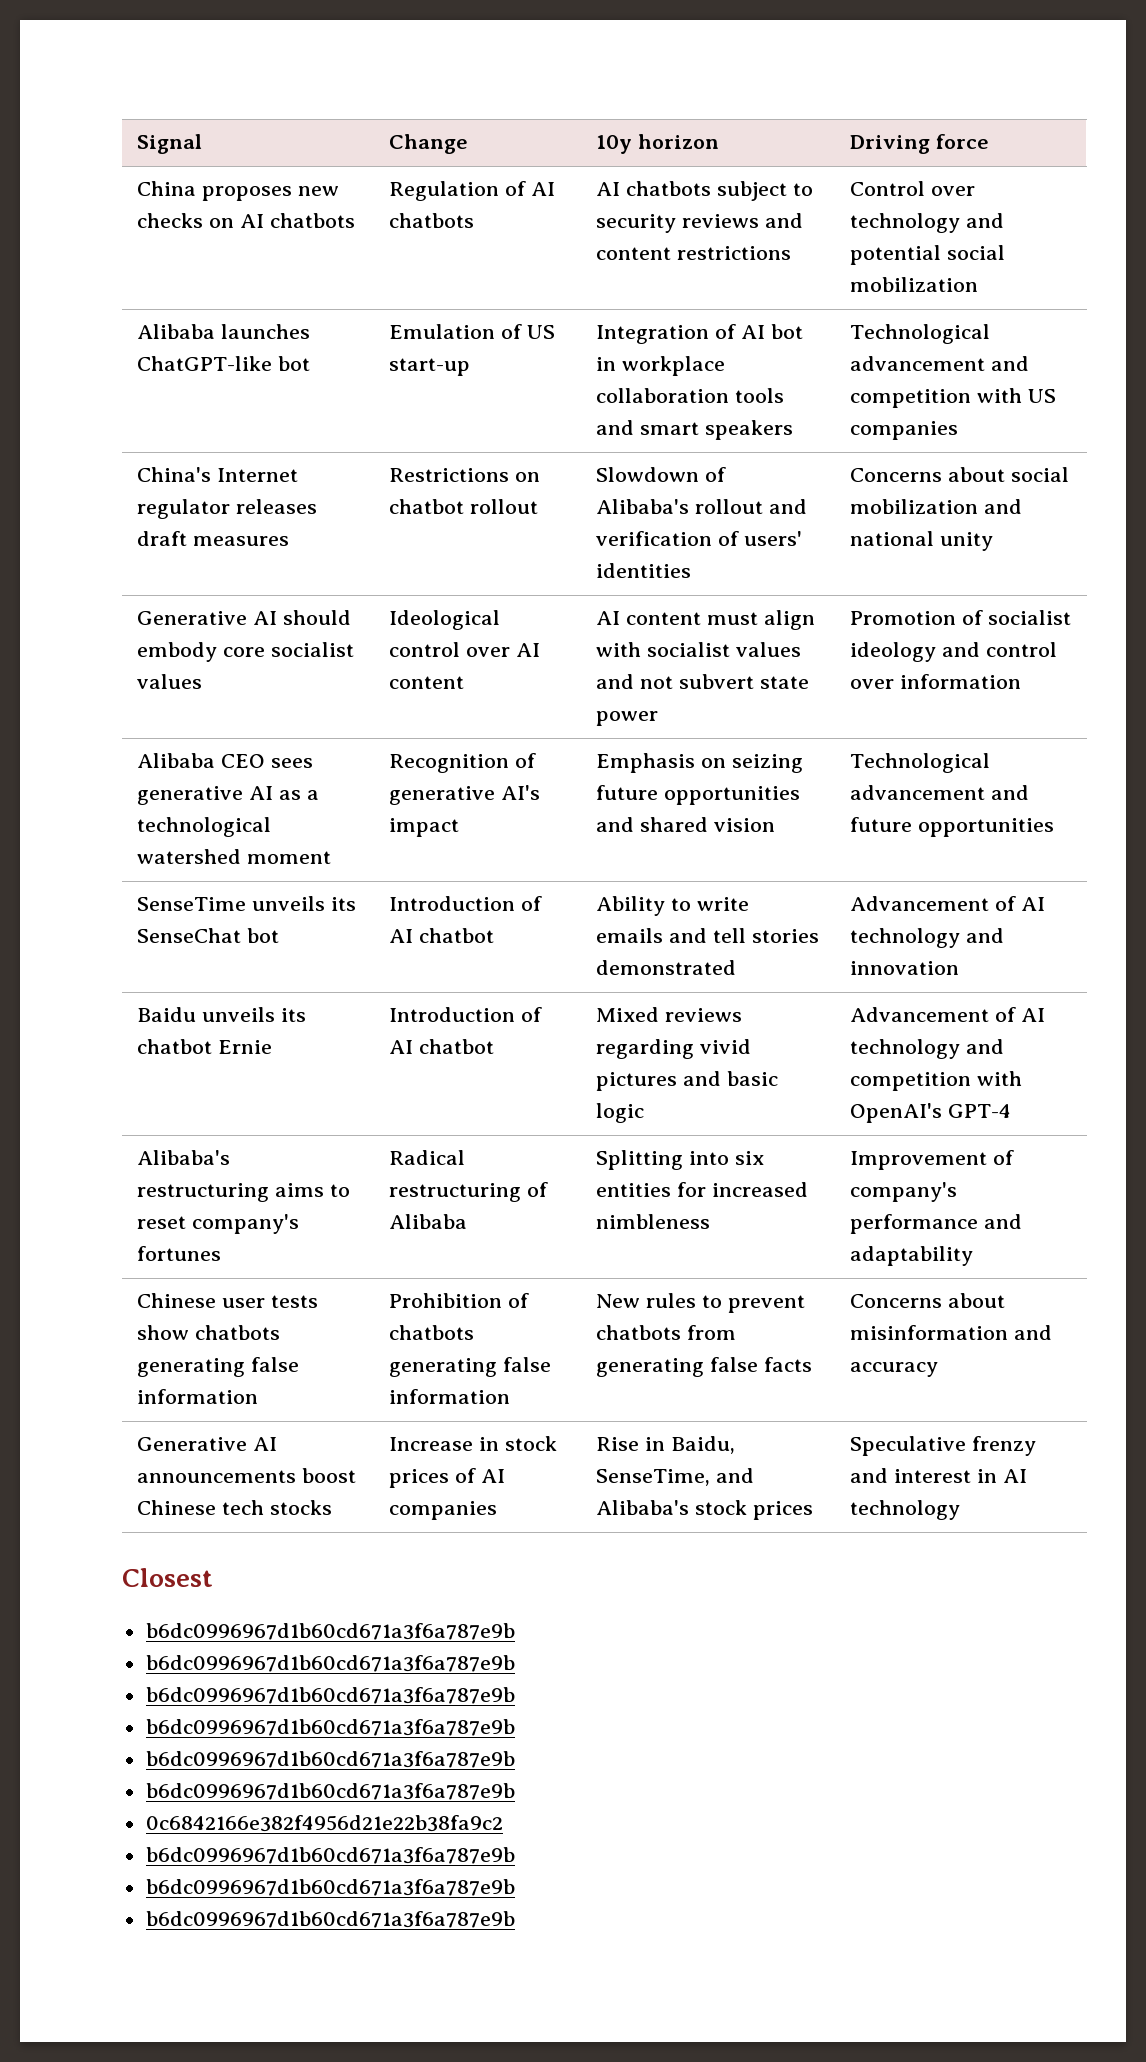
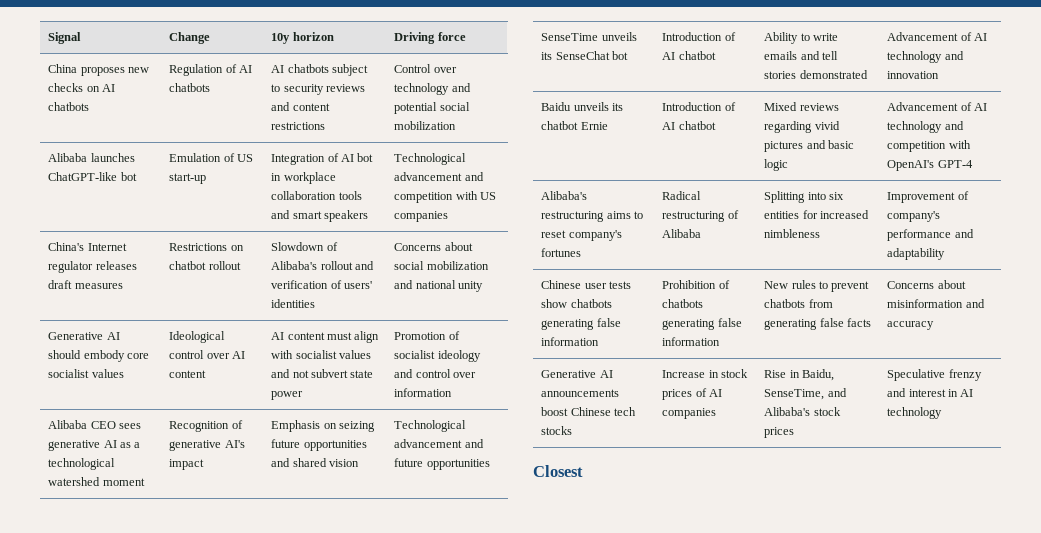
[145,1623,515,1640] [145,1655,515,1672] [145,1687,515,1704] [145,1719,515,1736] [145,1751,515,1768] [145,1783,515,1800] [145,1815,503,1832] [145,1847,515,1864] [145,1879,515,1896] [145,1911,515,1928] // b6dc0996967d1b60cd671a3f6a787e9b // b6dc0996967d1b60cd671a3f6a787e9b // b6dc0996967d1b60cd671a3f6a787e9b // b6dc0996967d1b60cd671a3f6a787e9b // b6dc0996967d1b60cd671a3f6a787e9b // b6dc0996967d1b60cd671a3f6a787e9b // 0c6842166e382f4956d21e22b38fa9c2 // b6dc0996967d1b60cd671a3f6a787e9b // b6dc0996967d1b60cd671a3f6a787e9b // b6dc0996967d1b60cd671a3f6a787e9b -> (583, 471) none

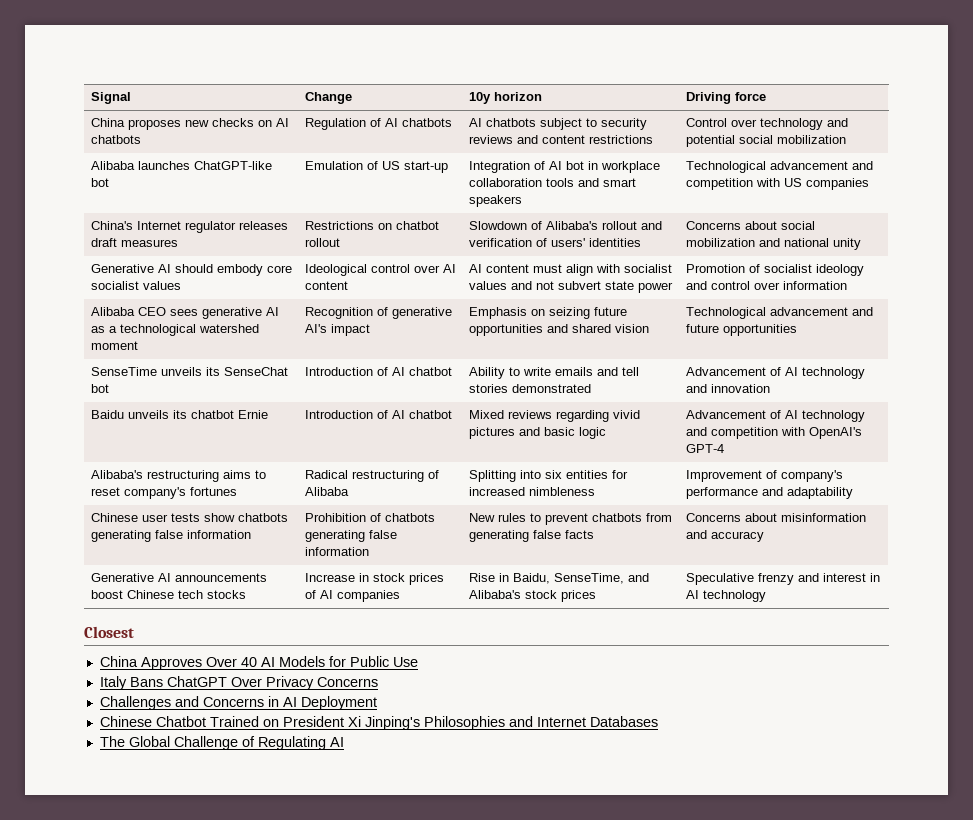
(583, 471) none -> [99,656,418,670] [99,676,378,690] [99,696,377,710] [99,716,658,730] [99,736,344,750] // China Approves Over 40 AI Models for Public Use // Italy Bans ChatGPT Over Privacy Concerns // Challenges and Concerns in AI Deployment // Chinese Chatbot Trained on President Xi Jinping's Philosophies and Internet Databases // The Global Challenge of Regulating AI

